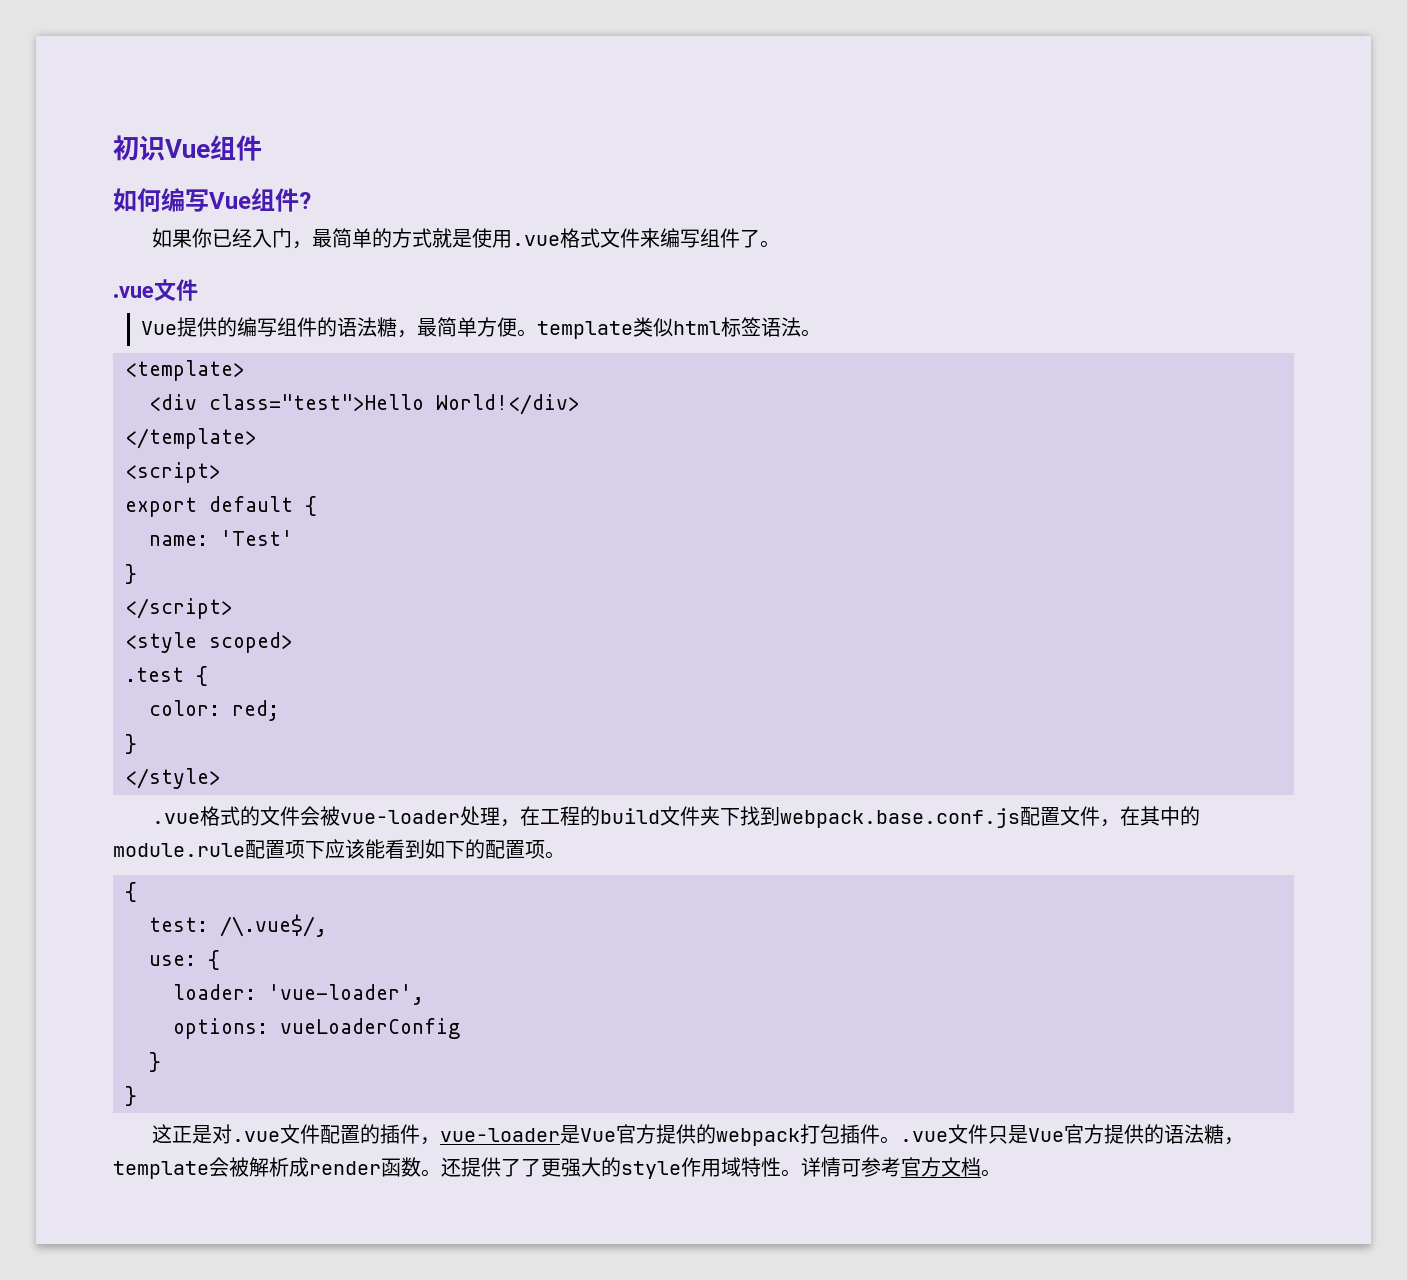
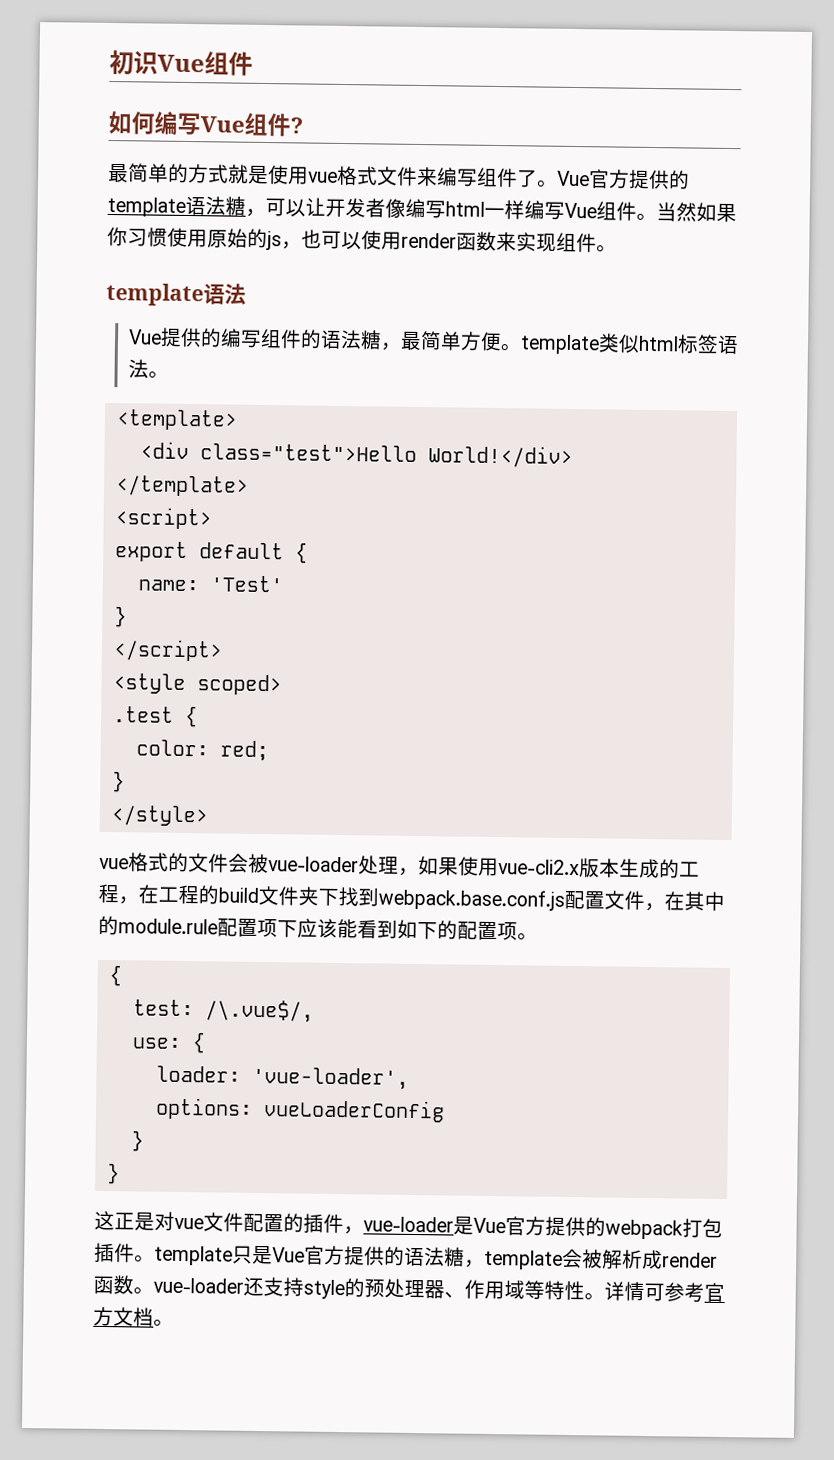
[151,228,312,249] 如果你已经入门， -> (303, 125) none
[511,235,560,246] .vue -> [308,171,338,183] vue
[113,279,198,301] // .vue文件 -> [557,169,690,190] [107,195,737,223] [107,226,617,253] [106,282,246,307] Vue官方提供的template语法糖，可以让开发者像编写html一样编写Vue组件。当然如果你习惯使用原始的js，也可以使用render函数来实现组件。 // template语法
[151,813,200,824] .vue -> [99,857,129,870] vue
(520, 823) none -> [418,856,700,879] [98,883,139,905] 如果使用vue-cli2.x版本生成的工程，
[231,1131,280,1142] .vue -> [174,1217,204,1230] vue
[899,1124,988,1144] .vue文件 -> [154,1245,233,1266] template
[441,1157,741,1179] 还提供了了更强大的style作用域 -> [153,1276,545,1300] vue-loader还支持style的预处理器、作用域等

